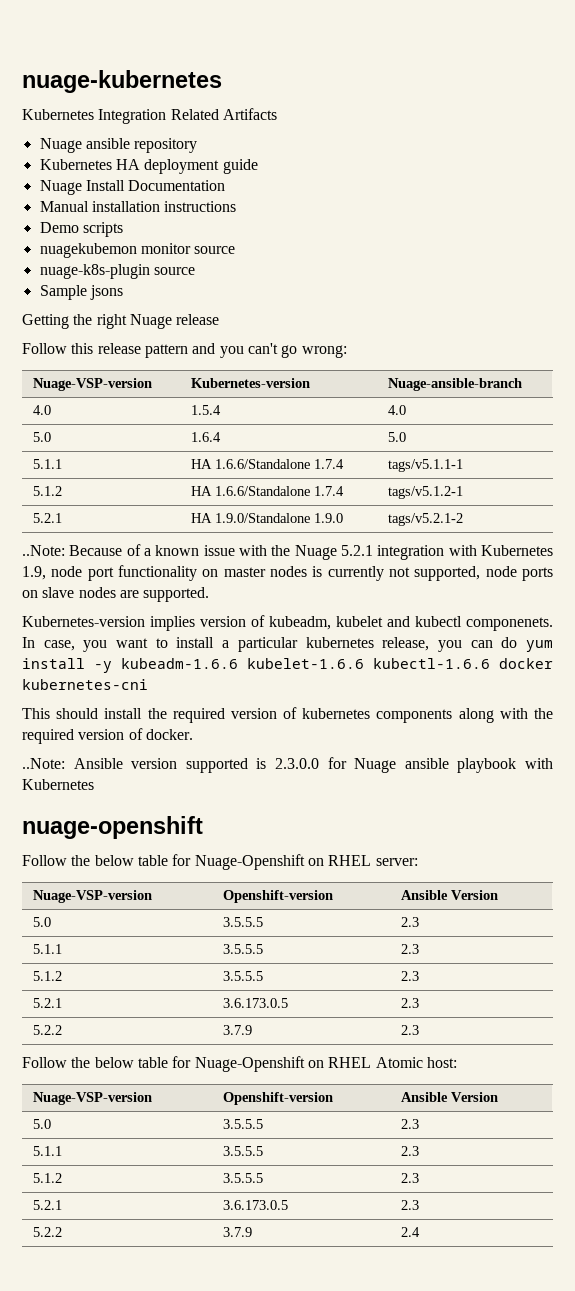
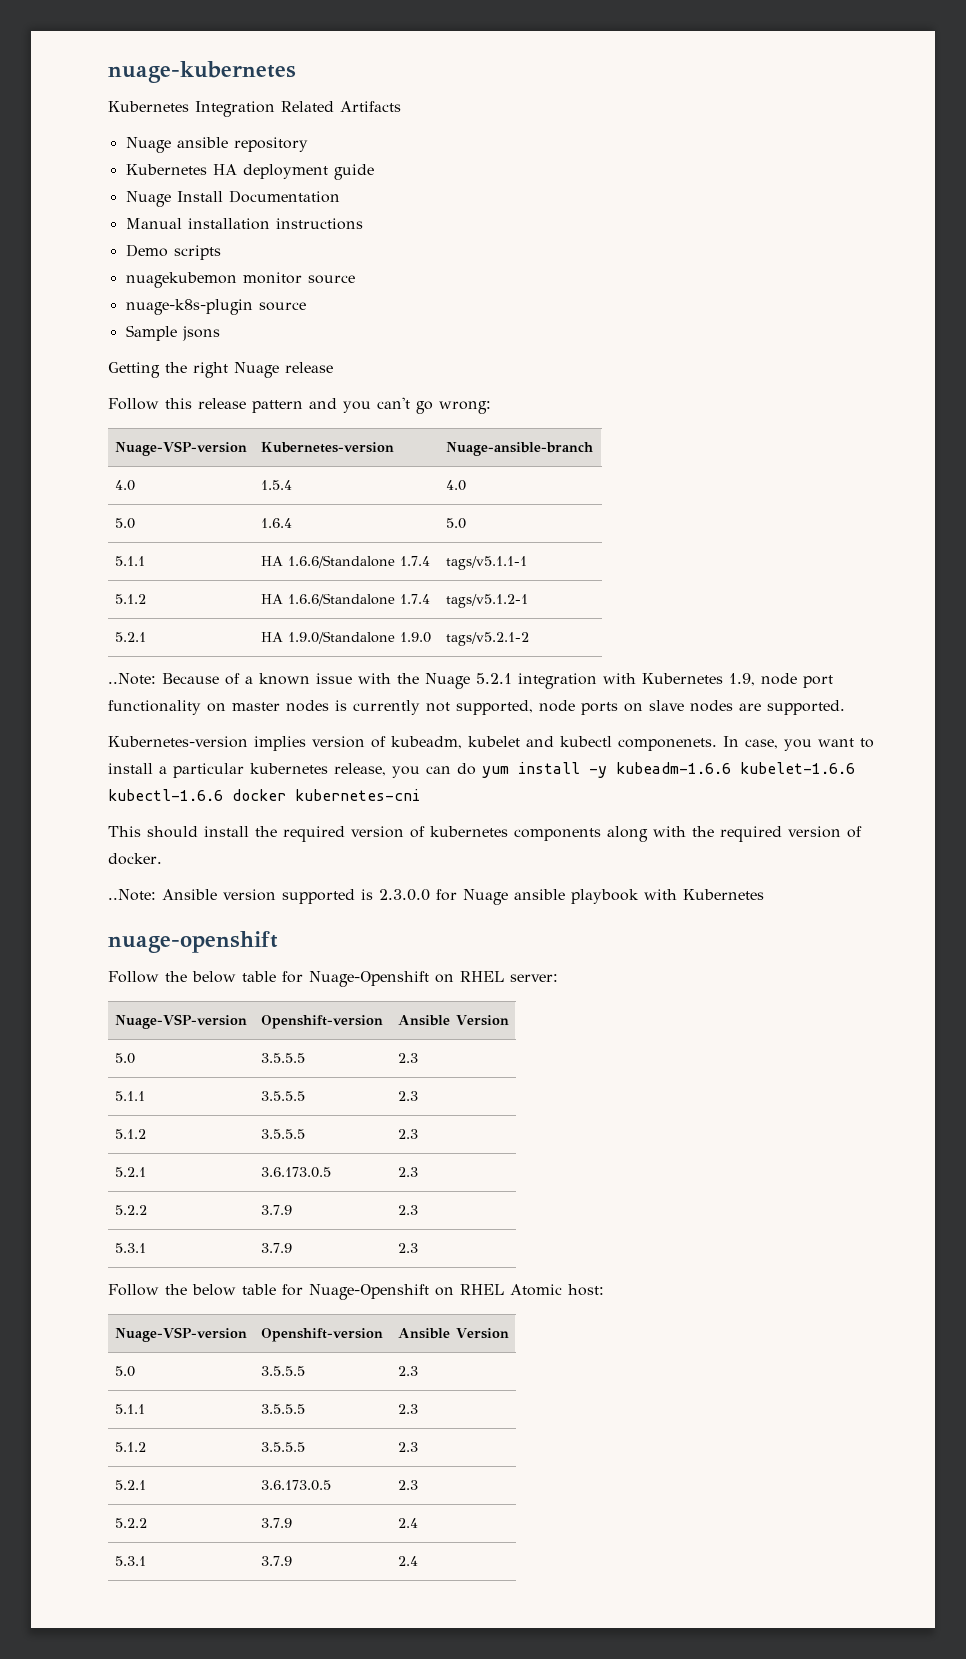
(419, 1030) none -> [114,1243,146,1253] [260,1243,292,1253] [397,1243,418,1253] // 5.3.1 | 3.7.9 | 2.3
(420, 1232) none -> [114,1556,146,1566] [260,1556,292,1566] [397,1556,418,1566] // 5.3.1 | 3.7.9 | 2.4

